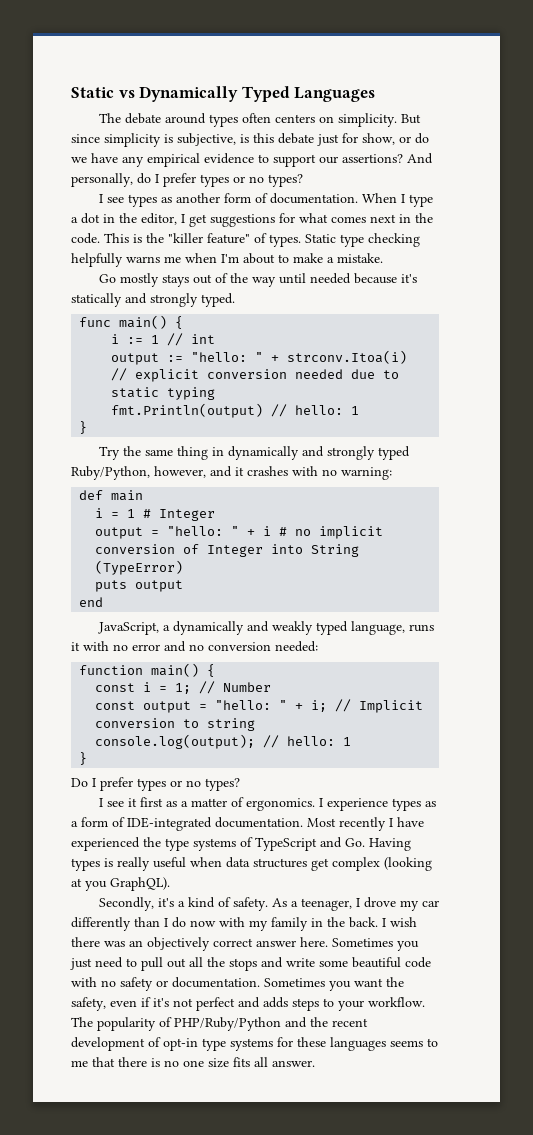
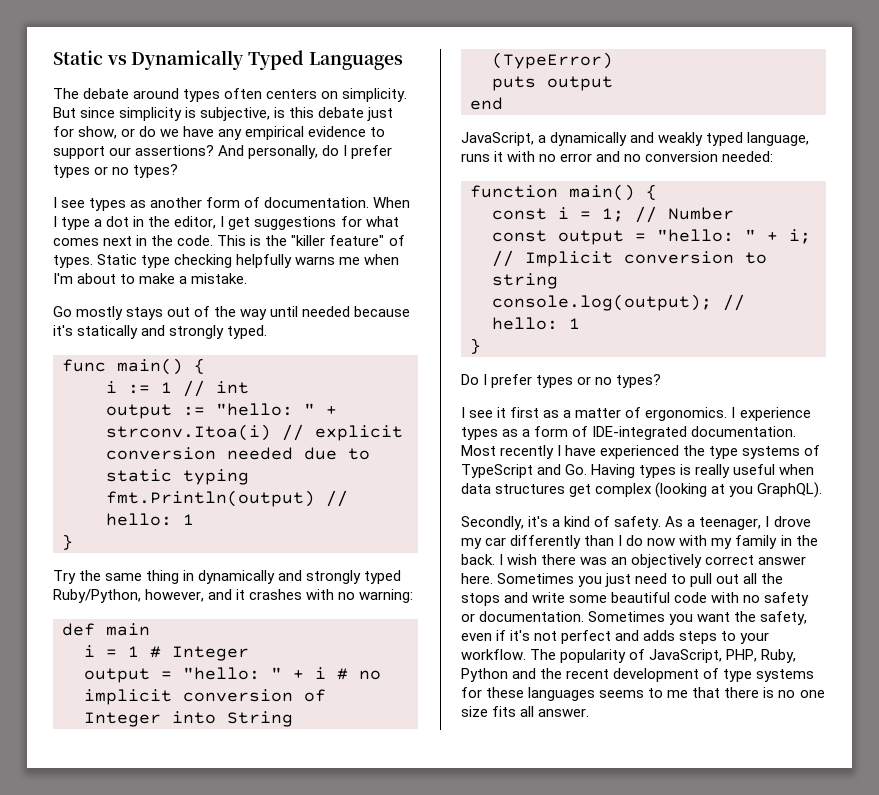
[174,1017,281,1031] PHP/Ruby/Python -> [649,649,797,663] [461,668,508,682] JavaScript, PHP, Ruby, Python
[163,1038,198,1051] opt-in -> (720, 673) none

